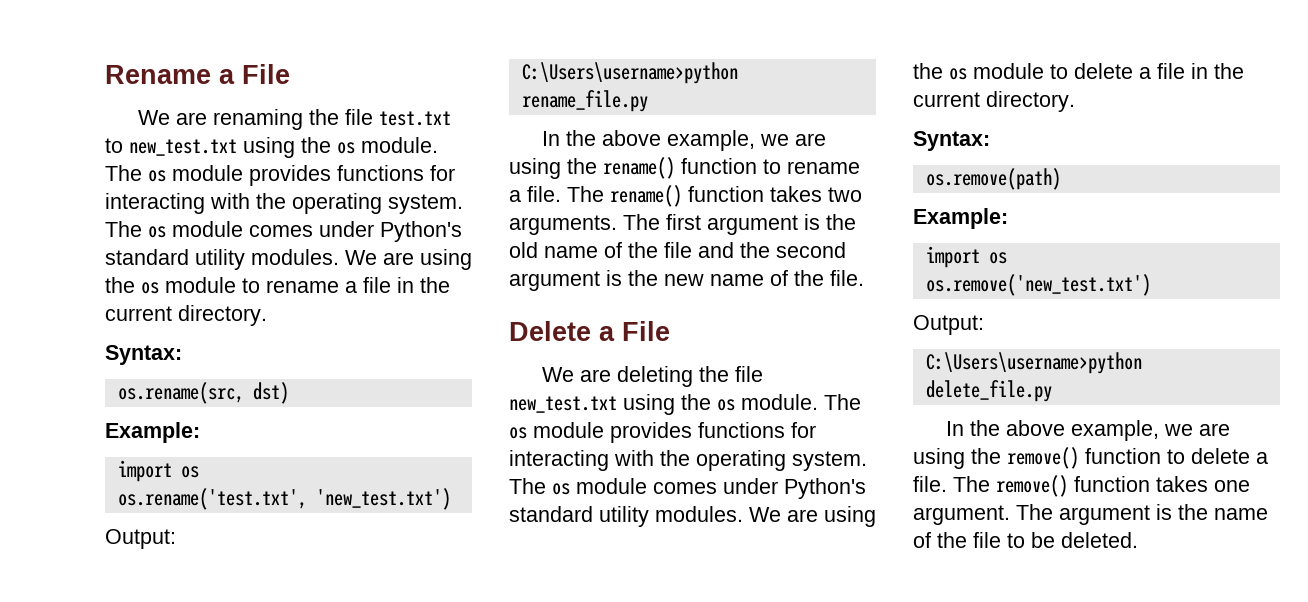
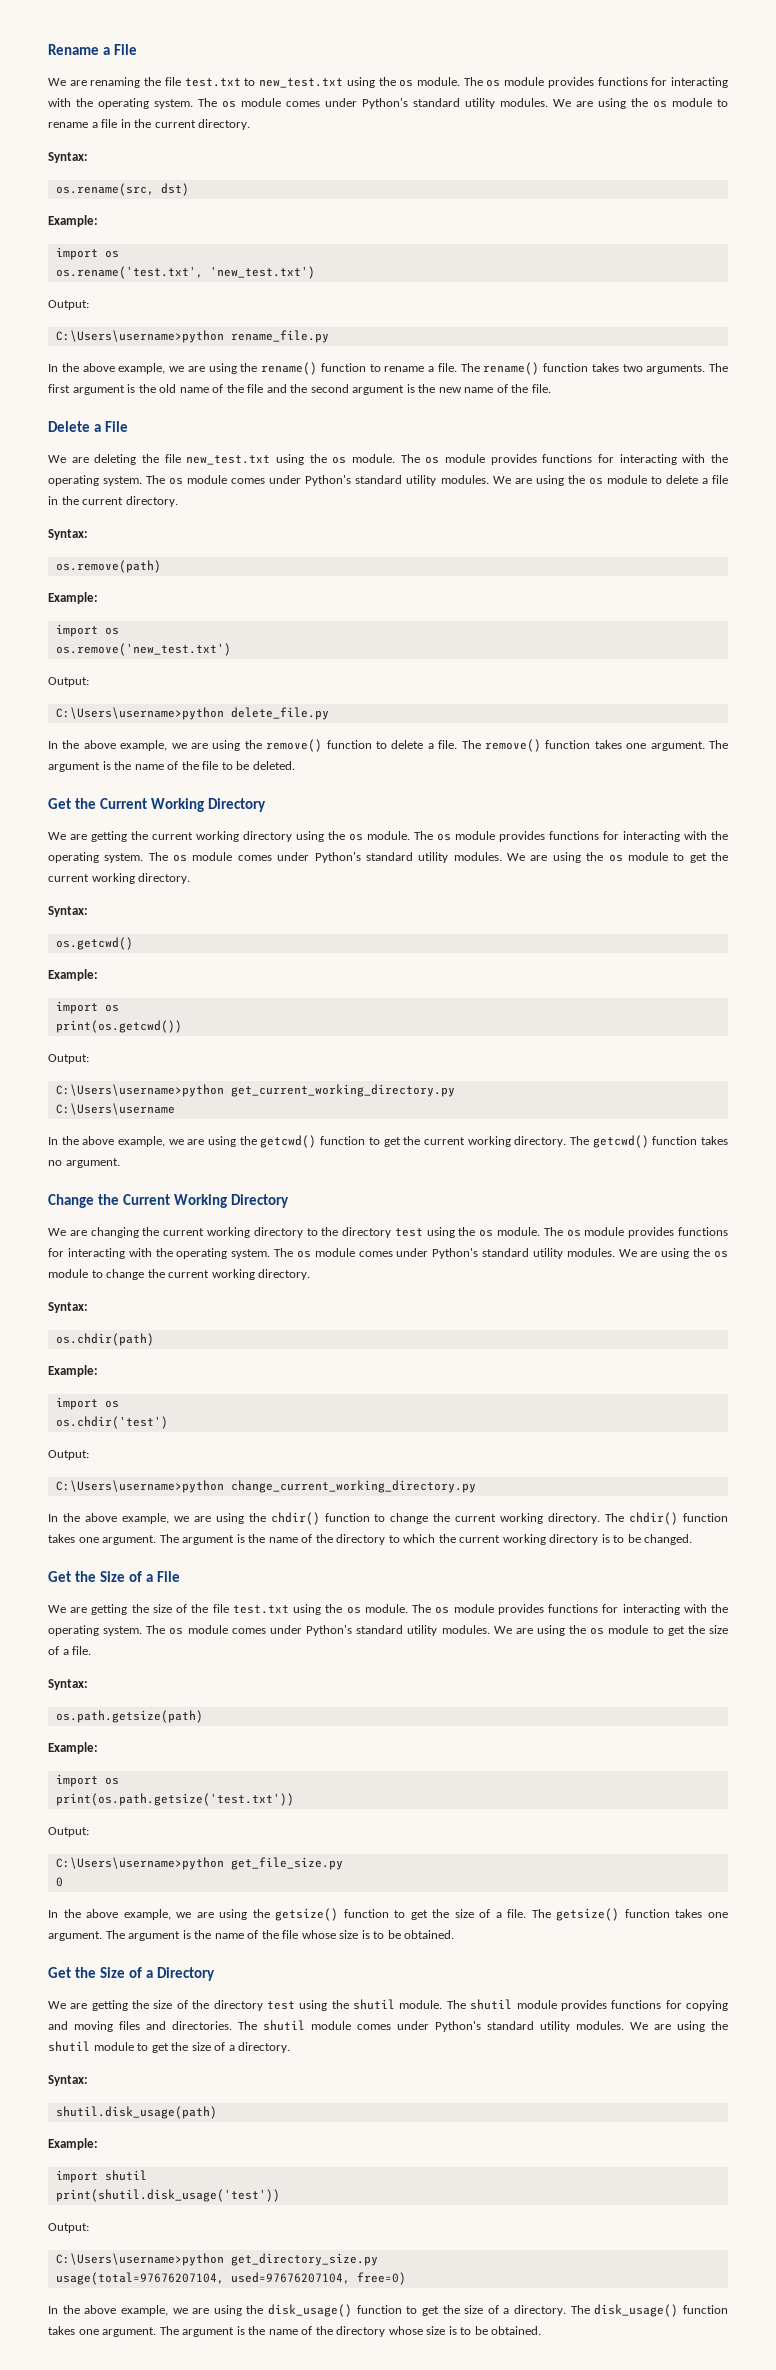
(1138, 540) none -> [48,798,266,812] [48,831,728,842] [48,852,728,863] [48,873,191,884] [48,906,88,917] [55,937,133,950] [48,969,98,981] [55,1001,119,1014] [55,1020,182,1033] [48,1054,89,1064] [55,1084,455,1097] [55,1103,175,1115] [48,1135,729,1148] [48,1158,120,1168] [48,1194,289,1208] [48,1227,728,1238] [48,1248,729,1259] [48,1269,311,1280] [48,1302,88,1313] [55,1333,154,1346] [48,1365,98,1377] [55,1397,119,1410] [55,1416,168,1429] [48,1450,89,1460] [55,1480,476,1493] [48,1512,729,1525] [48,1534,693,1545] [48,1571,180,1582] [48,1604,728,1615] [48,1625,728,1636] [48,1646,92,1655] [48,1679,88,1690] [55,1710,203,1723] [48,1742,98,1754] [55,1774,119,1787] [55,1793,294,1806] [48,1827,89,1837] [55,1857,343,1870] [55,1877,63,1887] [48,1908,728,1921] [48,1930,455,1941] [48,1967,215,1981] [48,1999,728,2011] [48,2020,728,2032] [48,2041,291,2053] [48,2075,88,2086] [55,2106,217,2119] [48,2138,98,2150] [55,2170,147,2183] [55,2189,280,2202] [48,2223,89,2233] [55,2253,378,2266] [55,2272,406,2285] [48,2304,729,2317] [48,2326,542,2337] // Get the Current Working Directory // We are getting the current working directory using the os module. The os module provides functions for interacting with the operating system. The os module comes under Python's standard utility modules. We are using the os module to get the current working directory. // Syntax: // os.getcwd() // Example: // import os // print(os.getcwd()) // Output: // C:\Users\username>python get_current_working_directory.py // C:\Users\username // In the above example, we are using the getcwd() function to get the current working directory. The getcwd() function takes no argument. // Change the Current Working Directory // We are changing the current working directory to the directory test using the os module. The os module provides functions for interacting with the operating system. The os module comes under Python's standard utility modules. We are using the os module to change the current working directory. // Syntax: // os.chdir(path) // Example: // import os // os.chdir('test') // Output: // C:\Users\username>python change_current_working_directory.py // In the above example, we are using the chdir() function to change the current working directory. The chdir() function takes one argument. The argument is the name of the directory to which the current working directory is to be changed. // Get the Size of a File // We are getting the size of the file test.txt using the os module. The os module provides functions for interacting with the operating system. The os module comes under Python's standard utility modules. We are using the os module to get the size of a file. // Syntax: // os.path.getsize(path) // Example: // import os // print(os.path.getsize('test.txt')) // Output: // C:\Users\username>python get_file_size.py // 0 // In the above example, we are using the getsize() function to get the size of a file. The getsize() function takes one argument. The argument is the name of the file whose size is to be obtained. // Get the Size of a Directory // We are getting the size of the directory test using the shutil module. The shutil module provides functions for copying and moving files and directories. The shutil module comes under Python's standard utility modules. We are using the shutil module to get the size of a directory. // Syntax: // shutil.disk_usage(path) // Example: // import shutil // print(shutil.disk_usage('test')) // Output: // C:\Users\username>python get_directory_size.py // usage(total=97676207104, used=97676207104, free=0) // In the above example, we are using the disk_usage() function to get the size of a directory. The disk_usage() function takes one argument. The argument is the name of the directory whose size is to be obtained.

